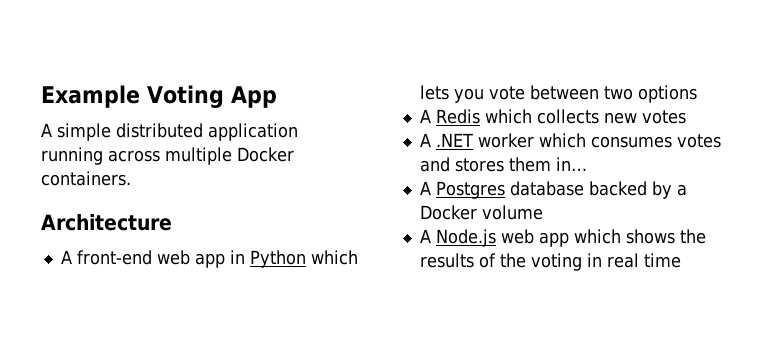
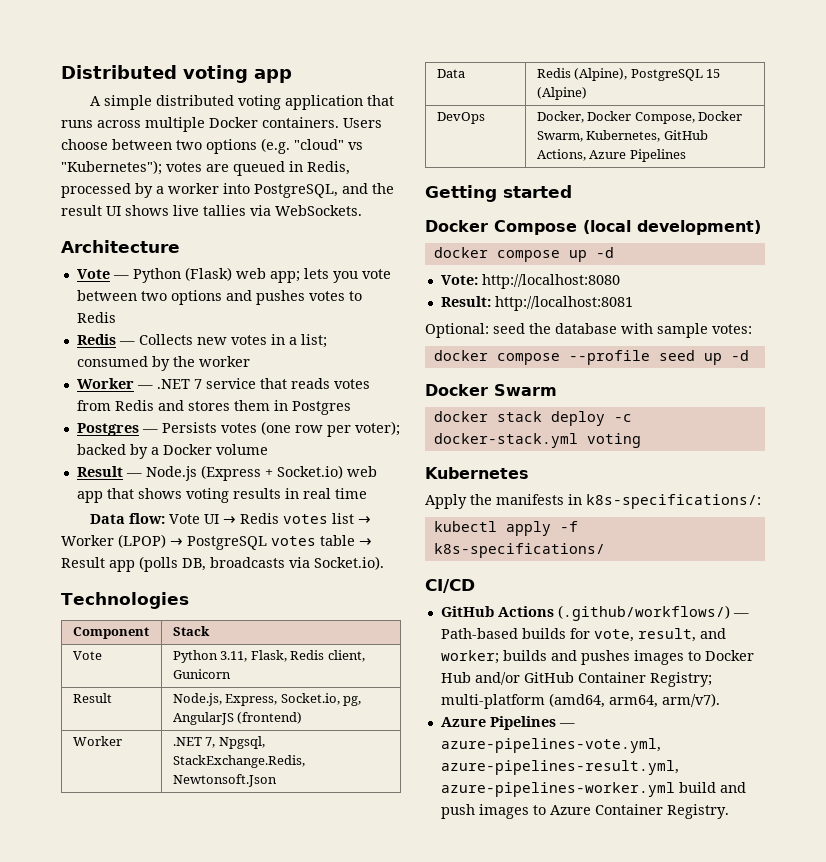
[41,85,277,108] Example Voting App -> [61,65,292,83] Distributed voting app
[208,123,298,141] [41,147,103,165] application running -> [237,95,394,110] [61,120,93,128] voting application that runs
[41,214,172,231] [60,250,358,268] // Architecture // A front-end web app in Python which -> [343,118,382,128] [61,138,363,154] [61,160,350,176] [61,183,394,198] [61,205,362,216] [61,240,180,253] [76,267,300,283] Users choose between two options (e.g. "cloud" vs "Kubernetes"); votes are queued in Redis, processed by a worker into PostgreSQL, and the result UI shows live tallies via WebSockets. // Architecture // Vote — Python (Flask) web app;
[419,109,686,124] [419,133,721,148] [419,157,587,172] [419,181,584,199] // A Redis which collects new votes // A .NET worker which consumes votes and stores them in… // A Postgres database -> [225,290,362,305] [76,312,116,323] [76,334,327,348] [76,356,250,371] [76,378,370,389] [76,400,351,415] [76,421,400,437] and pushes votes to Redis // Redis — Collects new votes in a list; consumed by the worker // Worker — .NET 7 service that reads votes from Redis and stores them in Postgres // Postgres — Persists votes (one row per voter);
[419,229,706,247] [419,253,681,271] A Node.js web app which shows the results of the voting in real time -> [76,465,377,481] [76,488,367,503] [89,513,371,524] [61,534,372,550] [61,556,384,572] [61,592,189,609] [72,627,149,639] [172,626,210,636] [72,651,102,660] [172,650,365,663] [172,669,231,679] [72,693,112,703] [172,693,362,706] [172,712,303,725] [72,736,122,746] [172,736,265,749] [172,755,305,768] [172,774,277,787] [436,69,465,78] [536,68,721,81] [536,87,587,100] [436,112,485,124] [536,111,743,124] [536,130,708,142] [536,149,686,162] [425,185,572,202] [425,220,761,235] [433,247,614,262] [440,274,620,289] [440,296,633,311] [425,323,752,338] [433,350,749,365] [425,384,557,396] [433,411,632,426] [433,433,641,448] [425,467,529,479] [425,494,761,509] [433,521,578,536] [433,543,605,558] [425,579,475,593] [440,605,749,621] [440,628,726,642] [440,650,754,665] [440,672,712,687] [440,693,720,709] [440,716,575,730] [440,738,661,753] [440,760,679,775] [440,782,746,797] [440,804,729,819] Result — Node.js (Express + Socket.io) web app that shows voting results in real time // Data flow: Vote UI → Redis votes list → Worker (LPOP) → PostgreSQL votes table → Result app (polls DB, broadcasts via Socket.io). // Technologies // Component | Stack // Vote | Python 3.11, Flask, Redis client, Gunicorn // Result | Node.js, Express, Socket.io, pg, AngularJS (frontend) // Worker | .NET 7, Npgsql, StackExchange.Redis, Newtonsoft.Json // Data | Redis (Alpine), PostgreSQL 15 (Alpine) // DevOps | Docker, Docker Compose, Docker Swarm, Kubernetes, GitHub Actions, Azure Pipelines // Getting started // Docker Compose (local development) // docker compose up -d // Vote: http://localhost:8080 // Result: http://localhost:8081 // Optional: seed the database with sample votes: // docker compose --profile seed up -d // Docker Swarm // docker stack deploy -c docker-stack.yml voting // Kubernetes // Apply the manifests in k8s-specifications/: // kubectl apply -f k8s-specifications/ // CI/CD // GitHub Actions (.github/workflows/) — Path-based builds for vote, result, and worker; builds and pushes images to Docker Hub and/or GitHub Container Registry; multi-platform (amd64, arm64, arm/v7). // Azure Pipelines — azure-pipelines-vote.yml, azure-pipelines-result.yml, azure-pipelines-worker.yml build and push images to Azure Container Registry.

